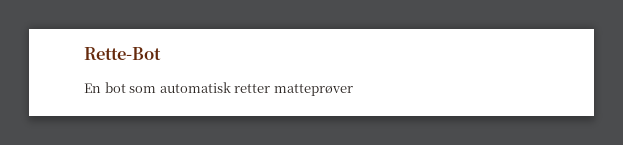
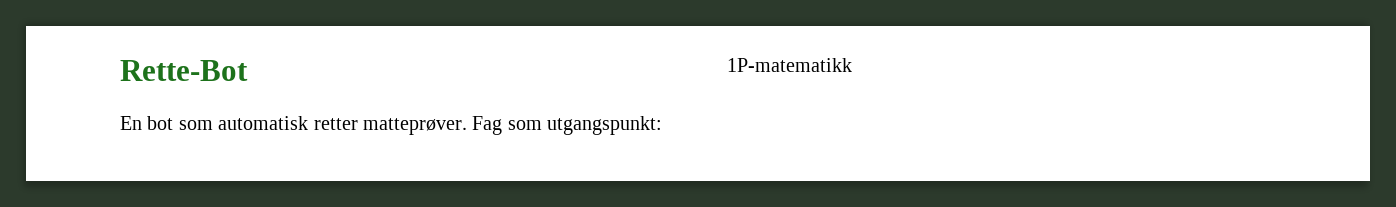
[273,83,353,96] matteprøver -> [363,116,663,135] [727,58,852,72] matteprøver. Fag som utgangspunkt: 1P-matematikk

